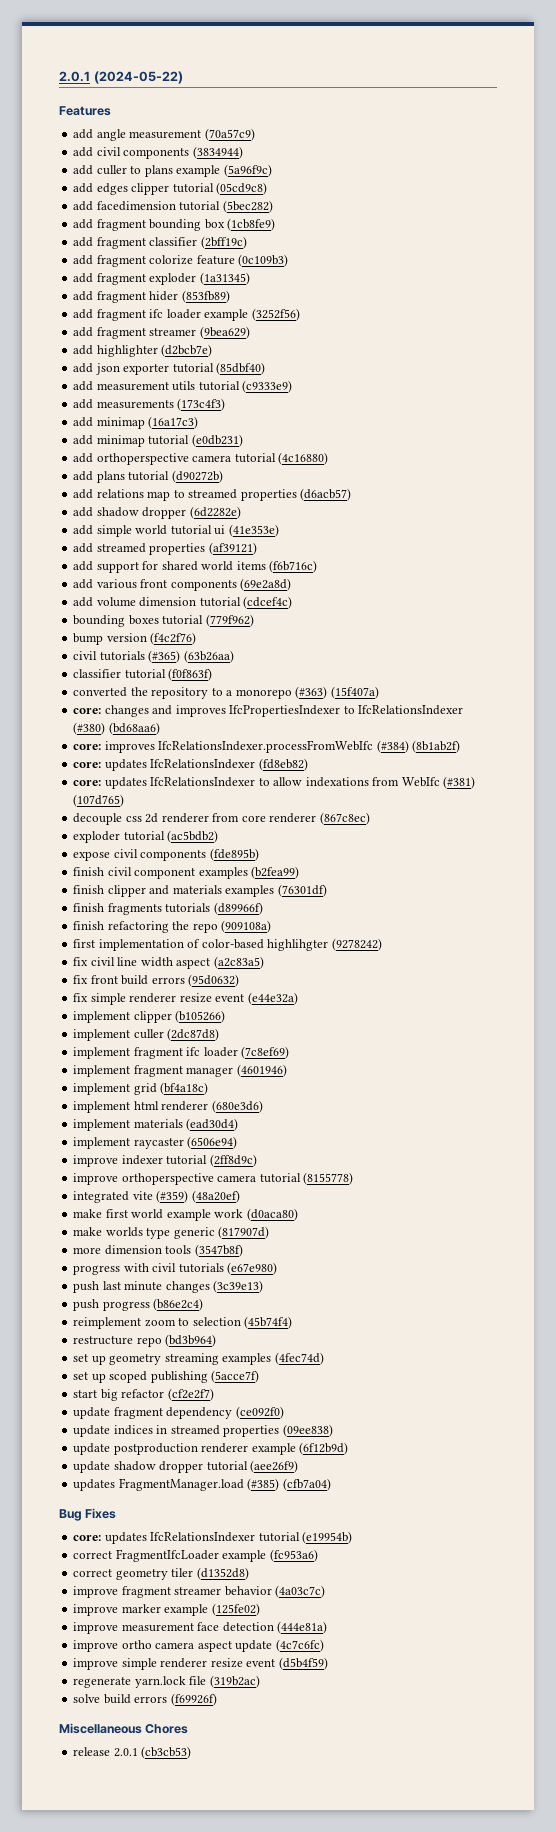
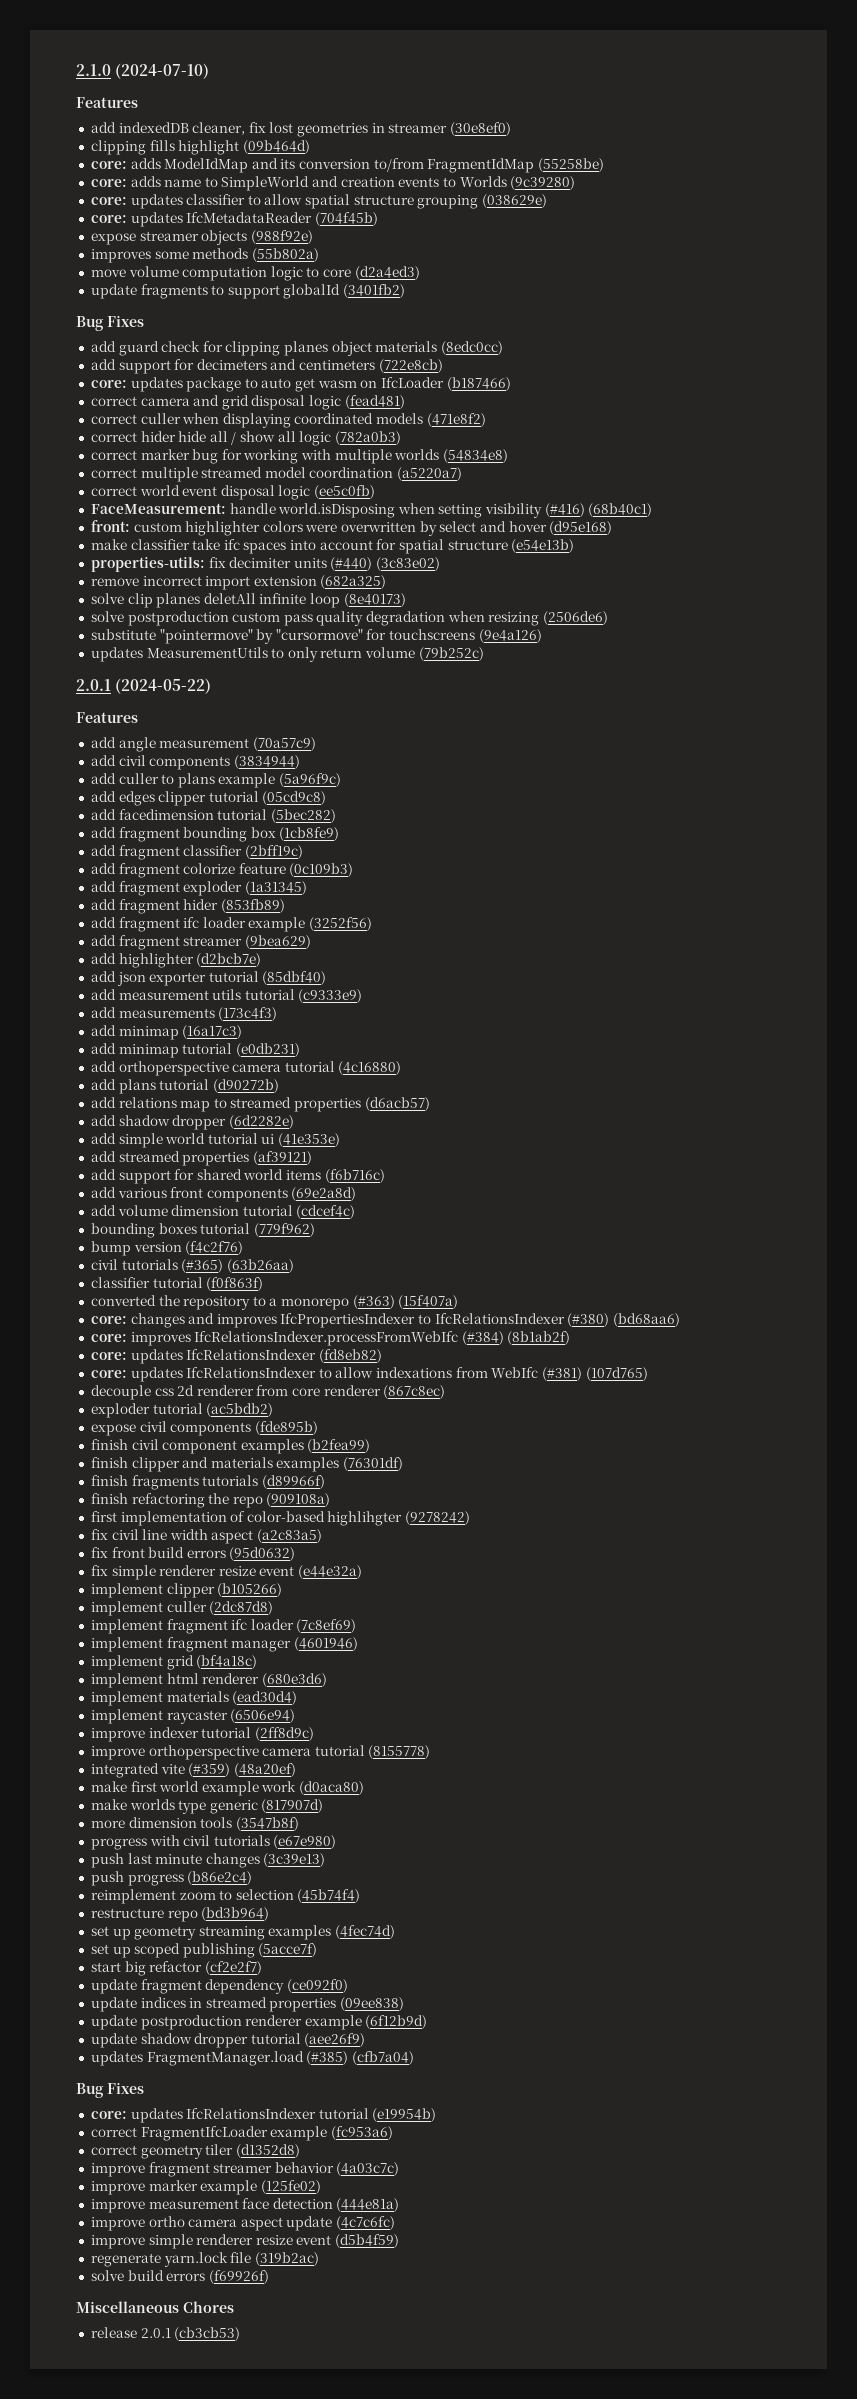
(59, 76) none -> [76,63,210,79] [76,97,138,108] [90,122,512,137] [90,140,310,155] [90,158,605,173] [90,176,576,191] [90,194,548,209] [90,212,378,227] [90,230,313,245] [90,248,319,263] [90,266,420,281] [90,284,406,299] [76,315,144,331] [90,341,504,356] [90,359,443,374] [90,377,511,392] [90,395,405,410] [90,413,486,428] [90,431,402,446] [90,449,509,464] [90,467,463,482] [90,485,376,500] [90,503,653,518] [90,520,613,536] [90,539,575,554] [90,557,441,572] [90,575,387,590] [90,593,406,608] [90,611,609,626] [90,629,542,644] [90,647,484,662] 2.1.0 (2024-07-10) // Features // add indexedDB cleaner, fix lost geometries in streamer (30e8ef0) // clipping fills highlight (09b464d) // core: adds ModelIdMap and its conversion to/from FragmentIdMap (55258be) // core: adds name to SimpleWorld and creation events to Worlds (9c39280) // core: updates classifier to allow spatial structure grouping (038629e) // core: updates IfcMetadataReader (704f45b) // expose streamer objects (988f92e) // improves some methods (55b802a) // move volume computation logic to core (d2a4ed3) // update fragments to support globalId (3401fb2) // Bug Fixes // add guard check for clipping planes object materials (8edc0cc) // add support for decimeters and centimeters (722e8cb) // core: updates package to auto get wasm on IfcLoader (b187466) // correct camera and grid disposal logic (fead481) // correct culler when displaying coordinated models (471e8f2) // correct hider hide all / show all logic (782a0b3) // correct marker bug for working with multiple worlds (54834e8) // correct multiple streamed model coordination (a5220a7) // correct world event disposal logic (ee5c0fb) // FaceMeasurement: handle world.isDisposing when setting visibility (#416) (68b40c1) // front: custom highlighter colors were overwritten by select and hover (d95e168) // make classifier take ifc spaces into account for spatial structure (e54e13b) // properties-utils: fix decimiter units (#440) (3c83e02) // remove incorrect import extension (682a325) // solve clip planes deletAll infinite loop (8e40173) // solve postproduction custom pass quality degradation when resizing (2506de6) // substitute "pointermove" by "cursormove" for touchscreens (9e4a126) // updates MeasurementUtils to only return volume (79b252c) //

